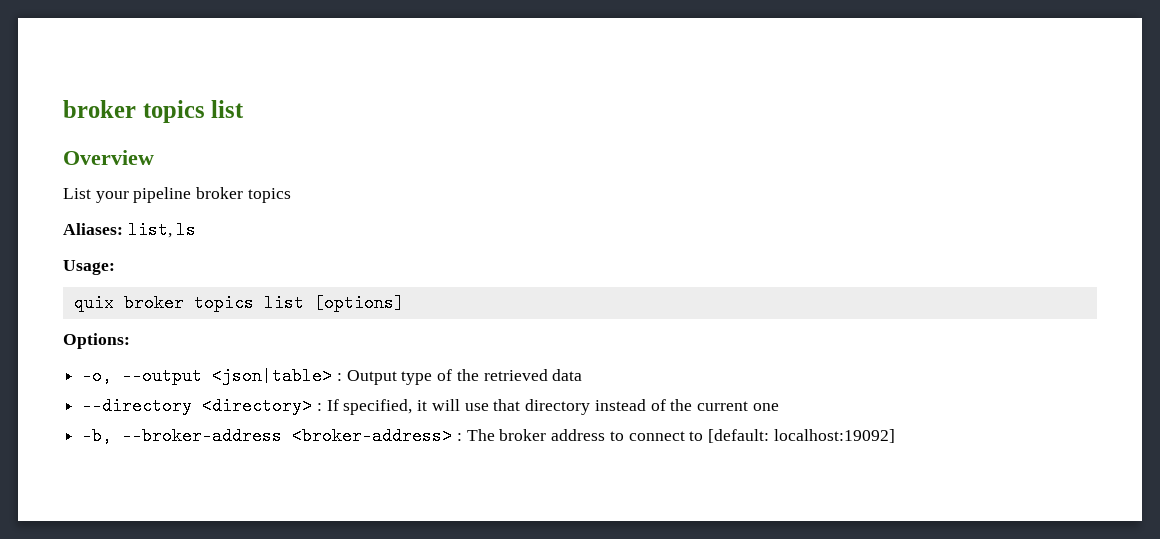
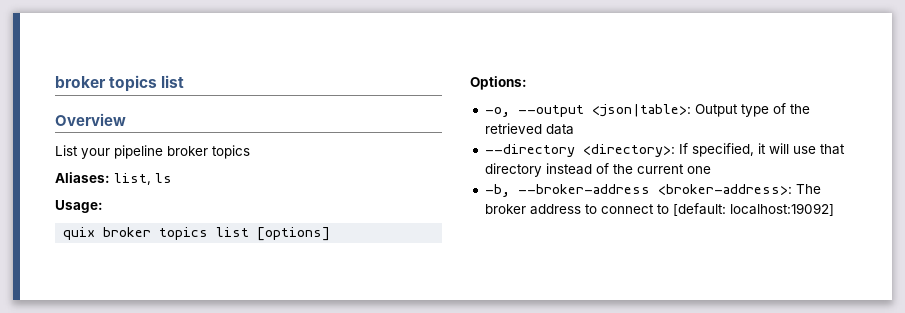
[212,367,342,385] <json|table> : -> [591,104,691,117] <json|table>:
[202,397,322,415] <directory> : -> [582,144,675,157] <directory>:
[292,427,462,445] <broker-address> : -> [657,184,792,195] <broker-address>:

